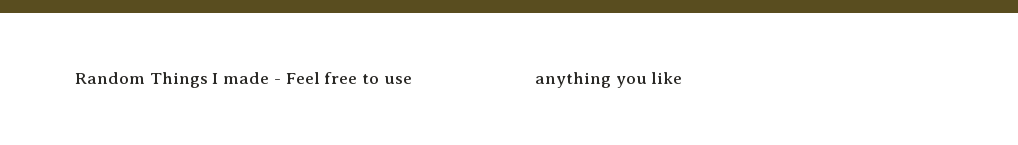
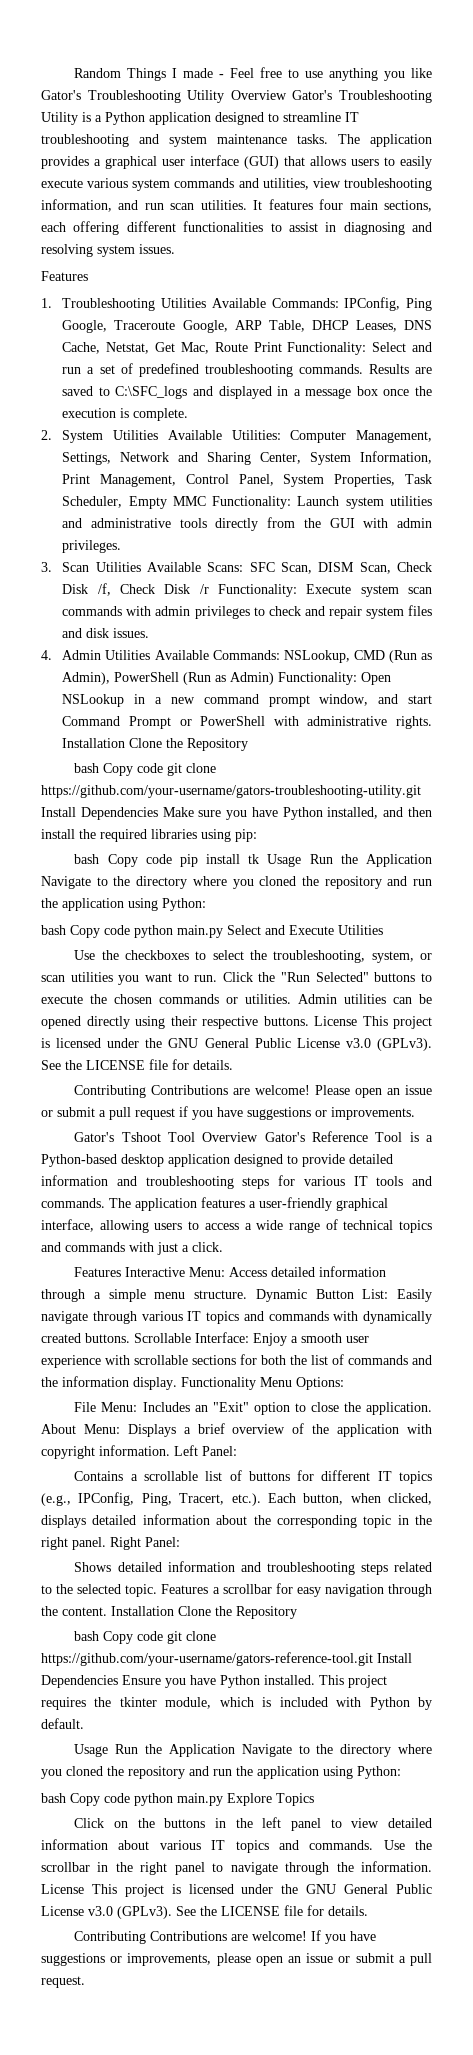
(683, 78) none -> [41,90,432,103] [41,112,359,125] [41,134,432,147] [41,155,432,169] [41,178,432,191] [41,199,433,212] [41,221,432,235] [41,244,175,257] [41,271,88,281] [41,297,432,311] [62,320,432,333] [62,342,432,355] [62,363,432,377] [62,386,432,399] [62,408,189,421] [41,430,432,443] [62,451,432,465] [62,474,432,487] [62,496,432,509] [62,517,432,531] [62,540,122,553] [41,562,432,574] [62,583,432,597] [62,605,432,619] [62,628,150,638] [41,650,432,663] [62,672,392,685] [62,694,432,707] [62,716,432,729] [62,738,249,751] [74,763,217,776] [41,785,421,798] [41,807,432,820] [41,829,257,842] [74,854,433,867] [41,876,432,889] [41,898,206,911] [41,925,383,938] [74,950,432,963] [41,972,432,985] [41,994,432,1004] [41,1016,432,1029] [41,1038,432,1051] [41,1059,233,1070] [74,1085,432,1098] [41,1106,415,1120] [74,1131,433,1142] [41,1154,393,1167] [41,1175,432,1189] [41,1197,388,1211] [41,1219,432,1233] [41,1242,223,1255] [74,1266,387,1277] [41,1289,432,1302] [41,1311,432,1324] [41,1332,369,1346] [41,1354,432,1368] [41,1376,344,1390] [74,1402,432,1415] [41,1423,433,1437] [41,1445,237,1459] [74,1470,432,1484] [41,1492,432,1506] [41,1514,432,1528] [41,1537,180,1550] [74,1561,432,1575] [41,1583,432,1597] [41,1606,297,1619] [74,1631,217,1644] [41,1652,412,1666] [41,1675,387,1688] [41,1697,433,1710] [41,1718,84,1729] [74,1744,432,1757] [41,1766,401,1779] [41,1793,314,1806] [74,1817,433,1831] [41,1839,432,1853] [41,1861,433,1875] [41,1884,433,1897] [41,1905,368,1919] [74,1930,377,1944] [41,1953,432,1966] [41,1976,85,1988] Gator's Troubleshooting Utility Overview Gator's Troubleshooting Utility is a Python application designed to streamline IT troubleshooting and system maintenance tasks. The application provides a graphical user interface (GUI) that allows users to easily execute various system commands and utilities, view troubleshooting information, and run scan utilities. It features four main sections, each offering different functionalities to assist in diagnosing and resolving system issues. // Features // 1. Troubleshooting Utilities Available Commands: IPConfig, Ping Google, Traceroute Google, ARP Table, DHCP Leases, DNS Cache, Netstat, Get Mac, Route Print Functionality: Select and run a set of predefined troubleshooting commands. Results are saved to C:\SFC_logs and displayed in a message box once the execution is complete. // 2. System Utilities Available Utilities: Computer Management, Settings, Network and Sharing Center, System Information, Print Management, Control Panel, System Properties, Task Scheduler, Empty MMC Functionality: Launch system utilities and administrative tools directly from the GUI with admin privileges. // 3. Scan Utilities Available Scans: SFC Scan, DISM Scan, Check Disk /f, Check Disk /r Functionality: Execute system scan commands with admin privileges to check and repair system files and disk issues. // 4. Admin Utilities Available Commands: NSLookup, CMD (Run as Admin), PowerShell (Run as Admin) Functionality: Open NSLookup in a new command prompt window, and start Command Prompt or PowerShell with administrative rights. Installation Clone the Repository // bash Copy code git clone https://github.com/your-username/gators-troubleshooting-utility.git Install Dependencies Make sure you have Python installed, and then install the required libraries using pip: // bash Copy code pip install tk Usage Run the Application Navigate to the directory where you cloned the repository and run the application using Python: // bash Copy code python main.py Select and Execute Utilities // Use the checkboxes to select the troubleshooting, system, or scan utilities you want to run. Click the "Run Selected" buttons to execute the chosen commands or utilities. Admin utilities can be opened directly using their respective buttons. License This project is licensed under the GNU General Public License v3.0 (GPLv3). See the LICENSE file for details. // Contributing Contributions are welcome! Please open an issue or submit a pull request if you have suggestions or improvements. // Gator's Tshoot Tool Overview Gator's Reference Tool is a Python-based desktop application designed to provide detailed information and troubleshooting steps for various IT tools and commands. The application features a user-friendly graphical interface, allowing users to access a wide range of technical topics and commands with just a click. // Features Interactive Menu: Access detailed information through a simple menu structure. Dynamic Button List: Easily navigate through various IT topics and commands with dynamically created buttons. Scrollable Interface: Enjoy a smooth user experience with scrollable sections for both the list of commands and the information display. Functionality Menu Options: // File Menu: Includes an "Exit" option to close the application. About Menu: Displays a brief overview of the application with copyright information. Left Panel: // Contains a scrollable list of buttons for different IT topics (e.g., IPConfig, Ping, Tracert, etc.). Each button, when clicked, displays detailed information about the corresponding topic in the right panel. Right Panel: // Shows detailed information and troubleshooting steps related to the selected topic. Features a scrollbar for easy navigation through the content. Installation Clone the Repository // bash Copy code git clone https://github.com/your-username/gators-reference-tool.git Install Dependencies Ensure you have Python installed. This project requires the tkinter module, which is included with Python by default. // Usage Run the Application Navigate to the directory where you cloned the repository and run the application using Python: // bash Copy code python main.py Explore Topics // Click on the buttons in the left panel to view detailed information about various IT topics and commands. Use the scrollbar in the right panel to navigate through the information. License This project is licensed under the GNU General Public License v3.0 (GPLv3). See the LICENSE file for details. // Contributing Contributions are welcome! If you have suggestions or improvements, please open an issue or submit a pull request.

